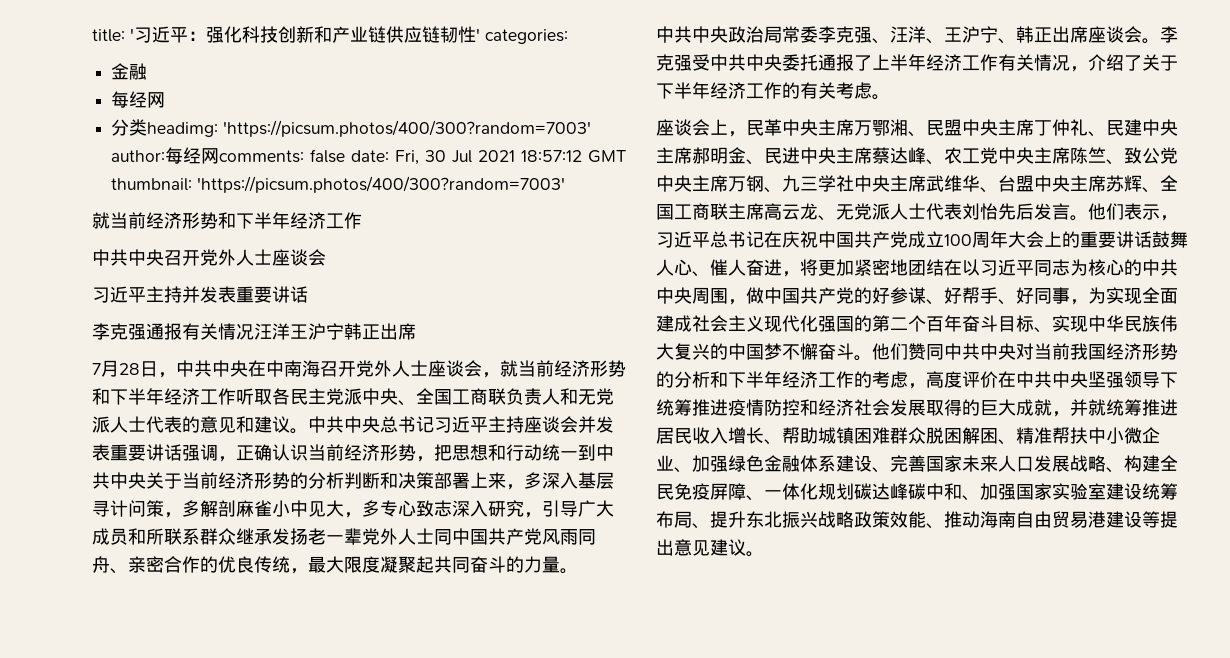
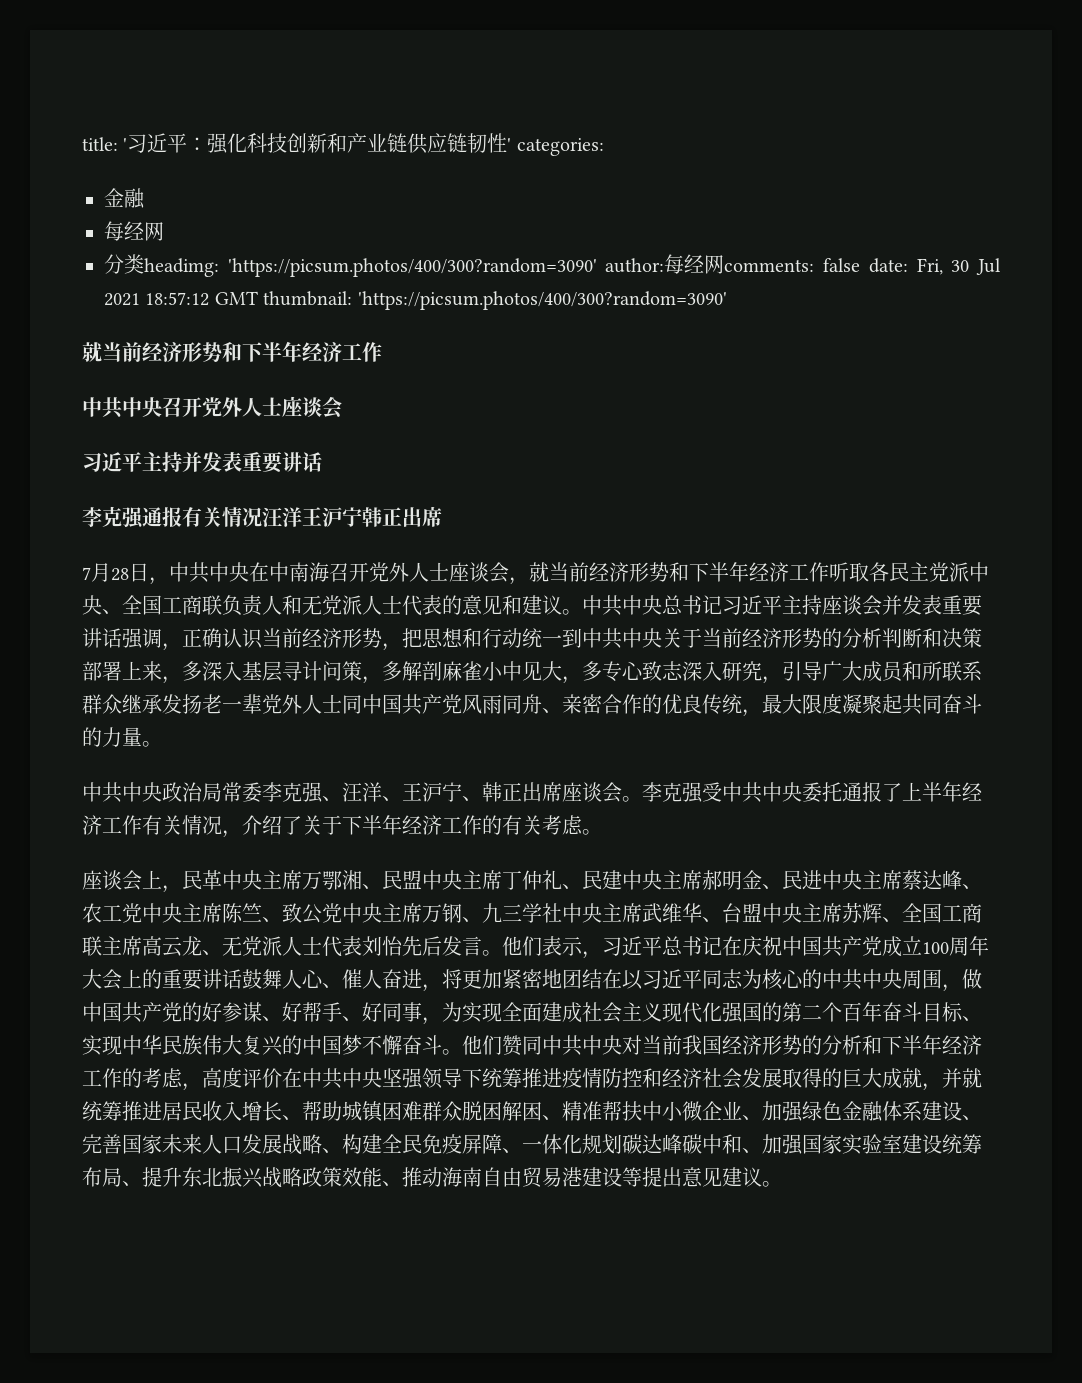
[223,120,592,137] 'https://picsum.photos/400/300?random=7003' -> [227,258,597,277] 'https://picsum.photos/400/300?random=3090'
[197,176,566,193] 'https://picsum.photos/400/300?random=7003' -> [357,291,727,310] 'https://picsum.photos/400/300?random=3090'

